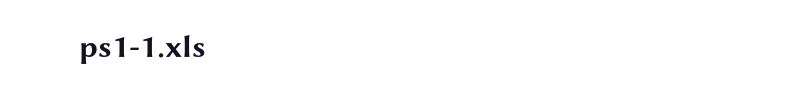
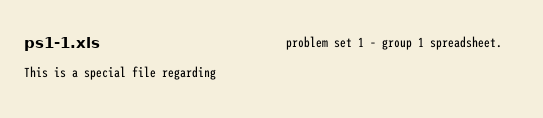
(206, 49) none -> [24,66,216,80] [286,36,502,50] // This is a special file regarding problem set 1 – group 1 spreadsheet.

